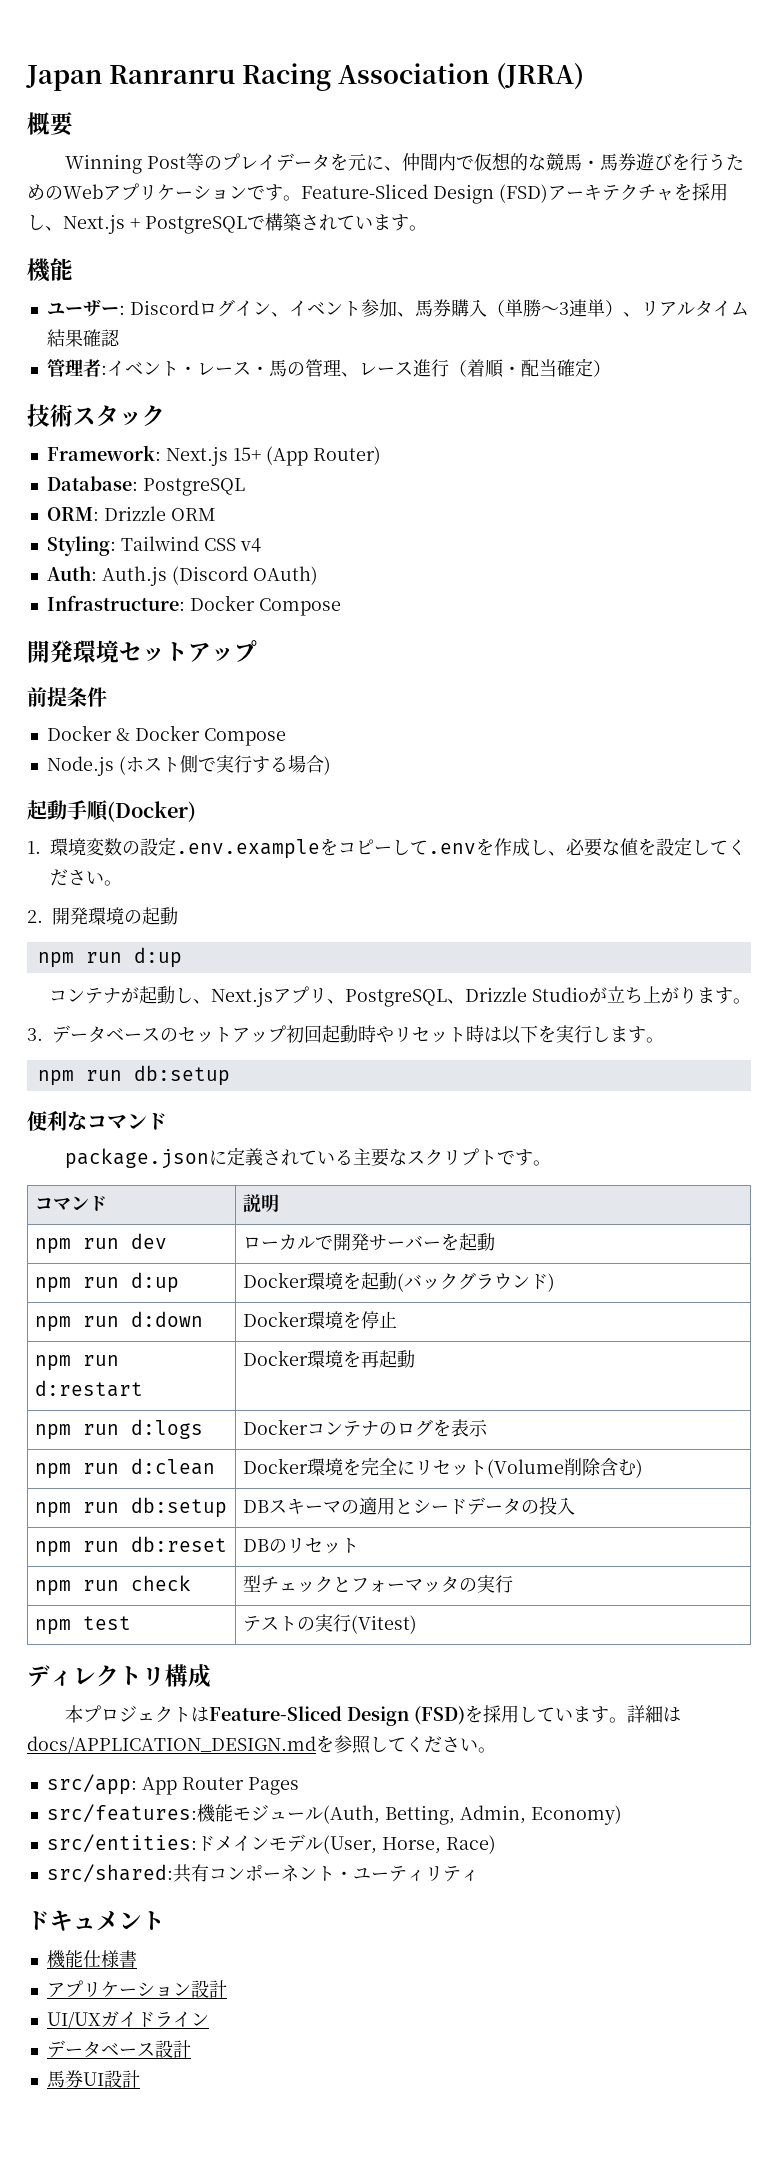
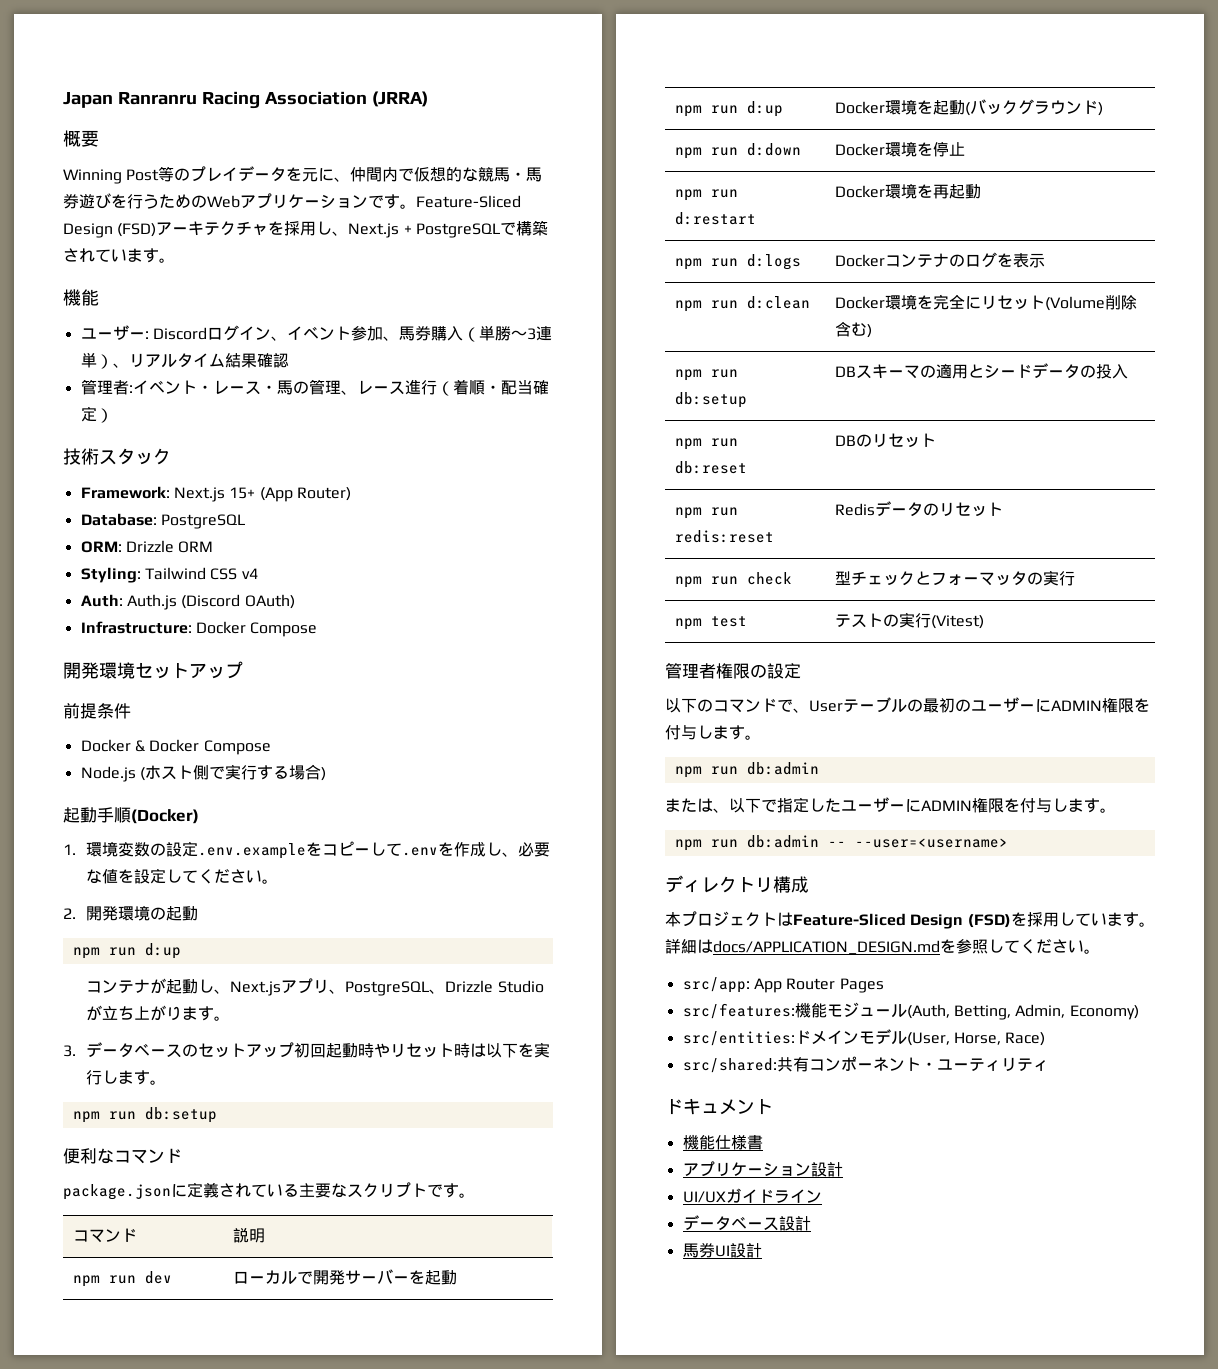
(360, 1545) none -> [674,507,738,519] [674,530,774,543] [834,501,1003,517] // npm run redis:reset | Redisデータのリセット
(418, 1624) none -> [665,663,801,679] [665,697,1150,713] [665,725,761,740] [674,762,819,778] [665,797,1116,813] [674,835,1008,851] // 管理者権限の設定 // 以下のコマンドで、Userテーブルの最初のユーザーにADMIN権限を付与します。 // npm run db:admin // または、以下で指定したユーザーにADMIN権限を付与します。 // npm run db:admin -- --user=<username>

